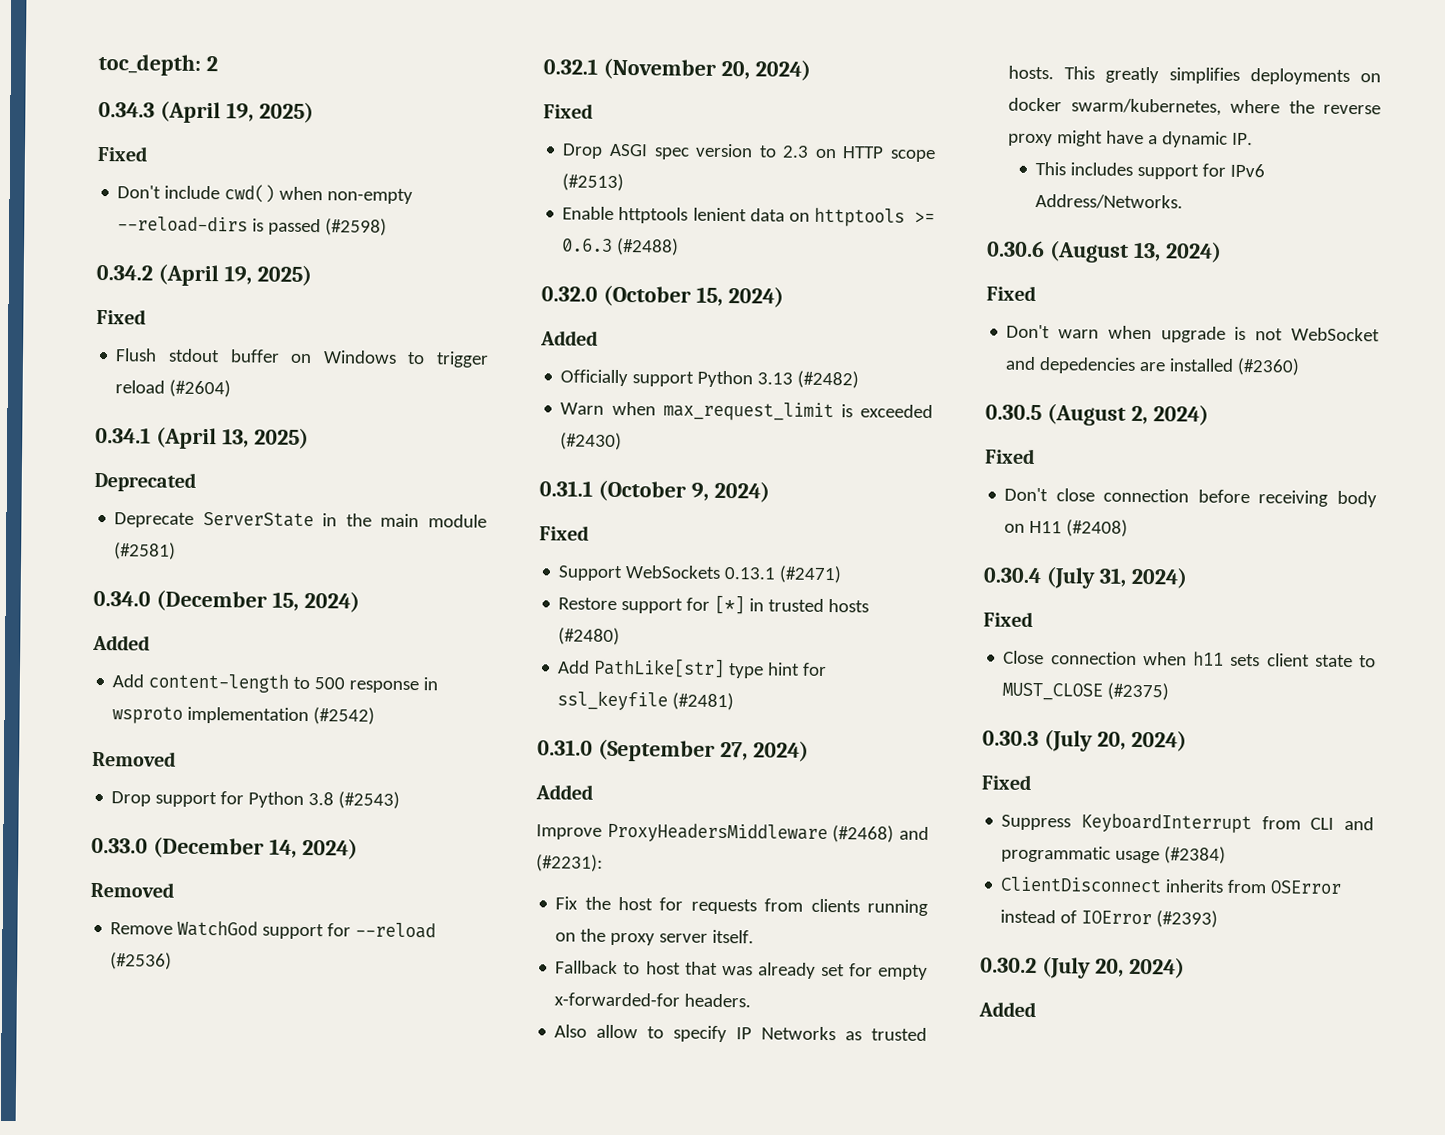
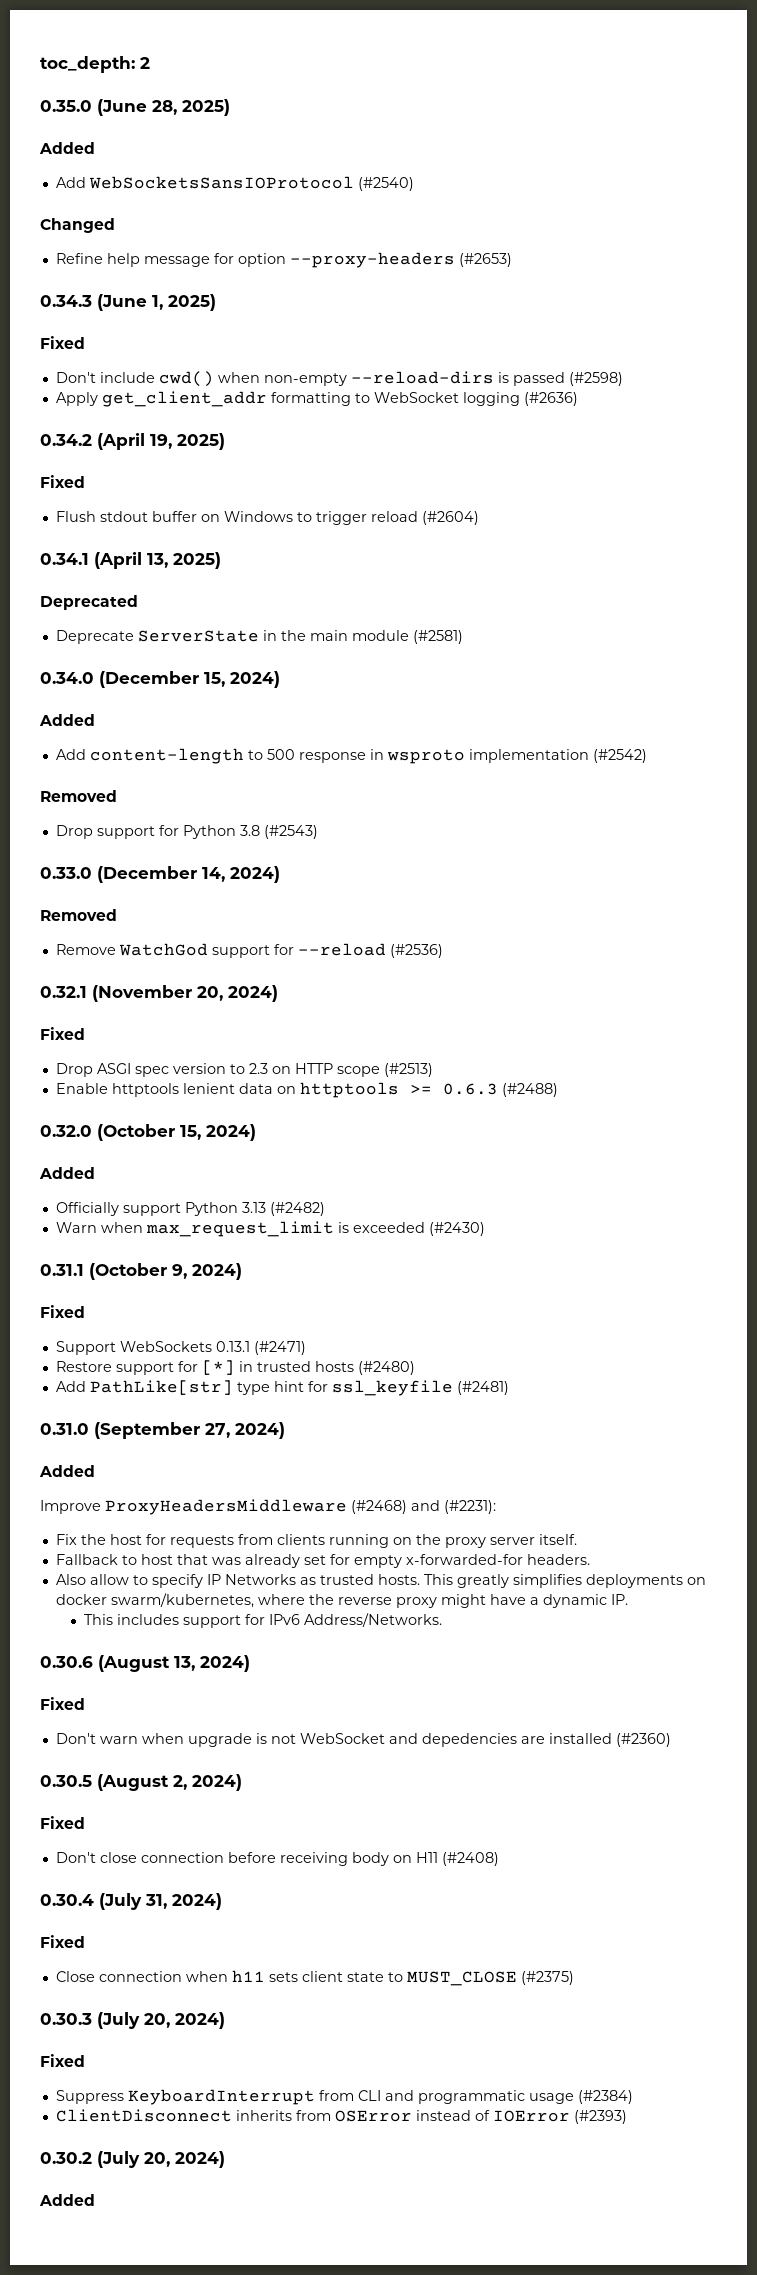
(218, 64) none -> [40,99,230,116] [39,142,95,154] [55,176,414,191] [40,218,115,233] [55,252,512,268] // 0.35.0 (June 28, 2025) // Added // Add WebSocketsSansIOProtocol (#2540) // Changed // Refine help message for option --proxy-headers (#2653)
[159,100,254,124] (April 19, -> [97,294,163,311] (June 1,
(388, 227) none -> [55,391,578,407] // Apply get_client_addr formatting to WebSocket logging (#2636)

